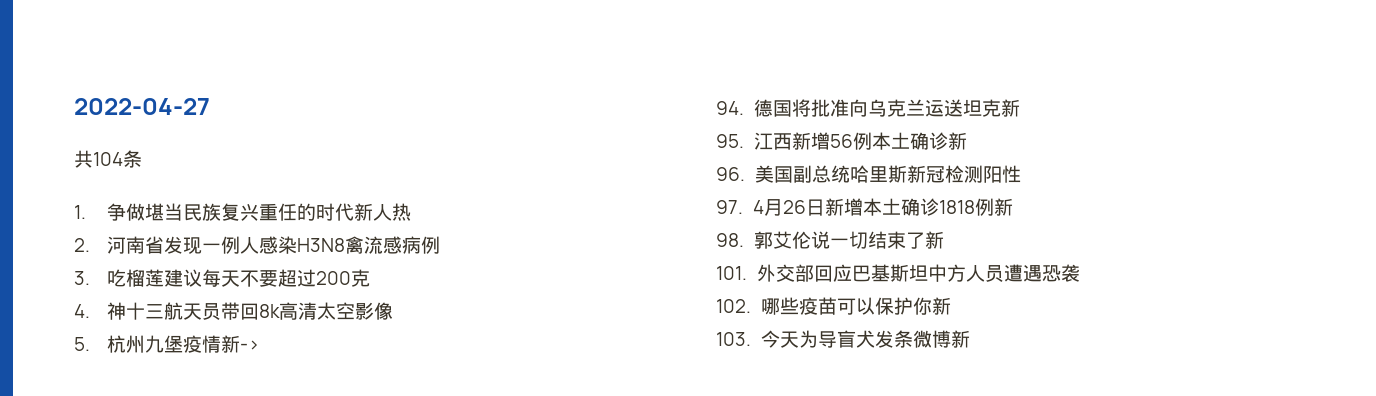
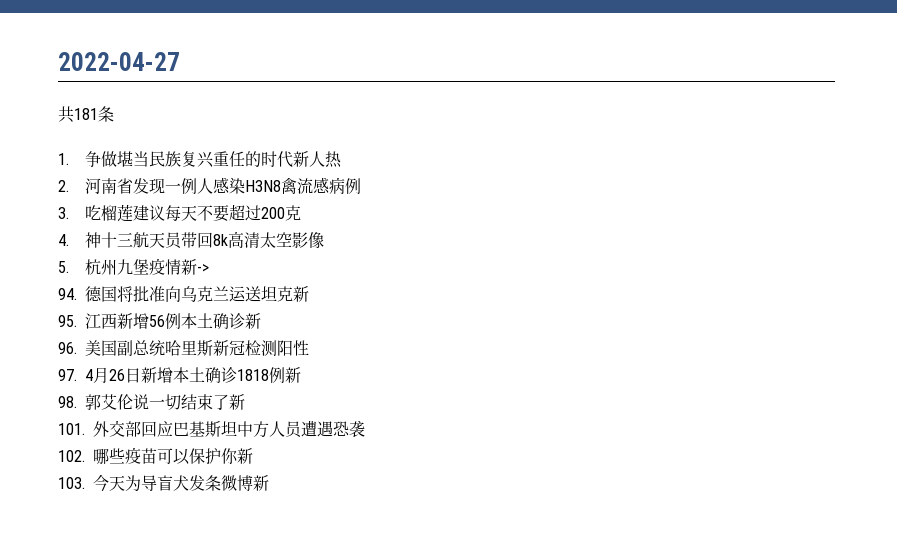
[93,152,123,166] 104 -> [74,108,98,120] 181

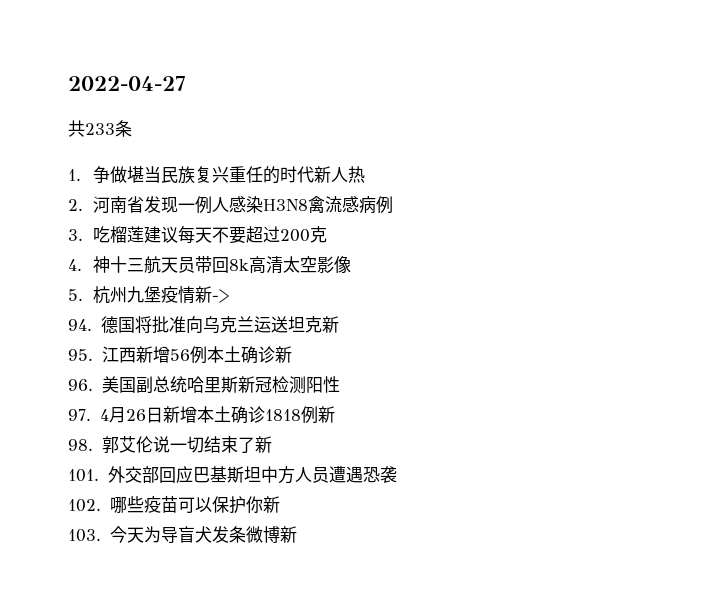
[74,108,98,120] 181 -> [85,123,115,135] 233

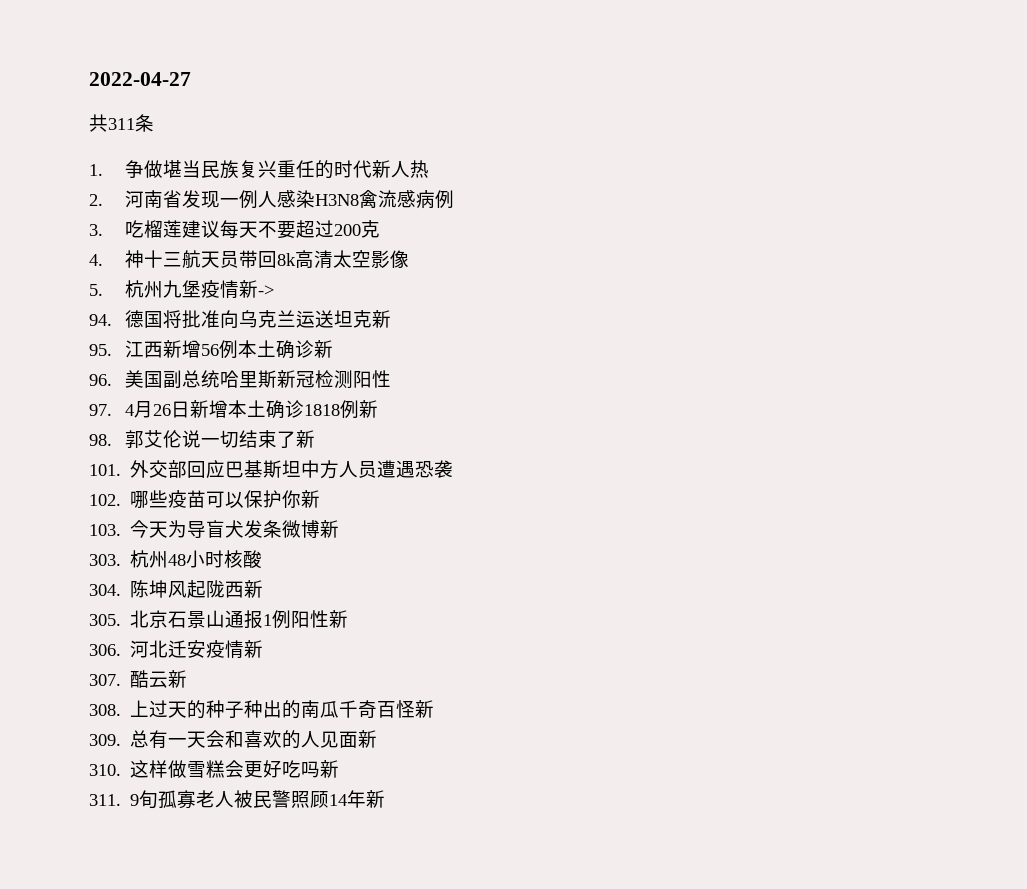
[85,123,115,135] 233 -> [108,118,135,130] 311
(297, 534) none -> [89,550,263,569] [89,580,264,598] [89,610,349,629] [89,640,264,659] [89,670,188,688] [89,700,435,719] [89,730,378,749] [89,760,340,778] [89,790,386,809] // 303.杭州48小时核酸 // 304.陈坤风起陇西新 // 305.北京石景山通报1例阳性新 // 306.河北迁安疫情新 // 307.酷云新 // 308.上过天的种子种出的南瓜千奇百怪新 // 309.总有一天会和喜欢的人见面新 // 310.这样做雪糕会更好吃吗新 // 311. 9旬孤寡老人被民警照顾14年新

